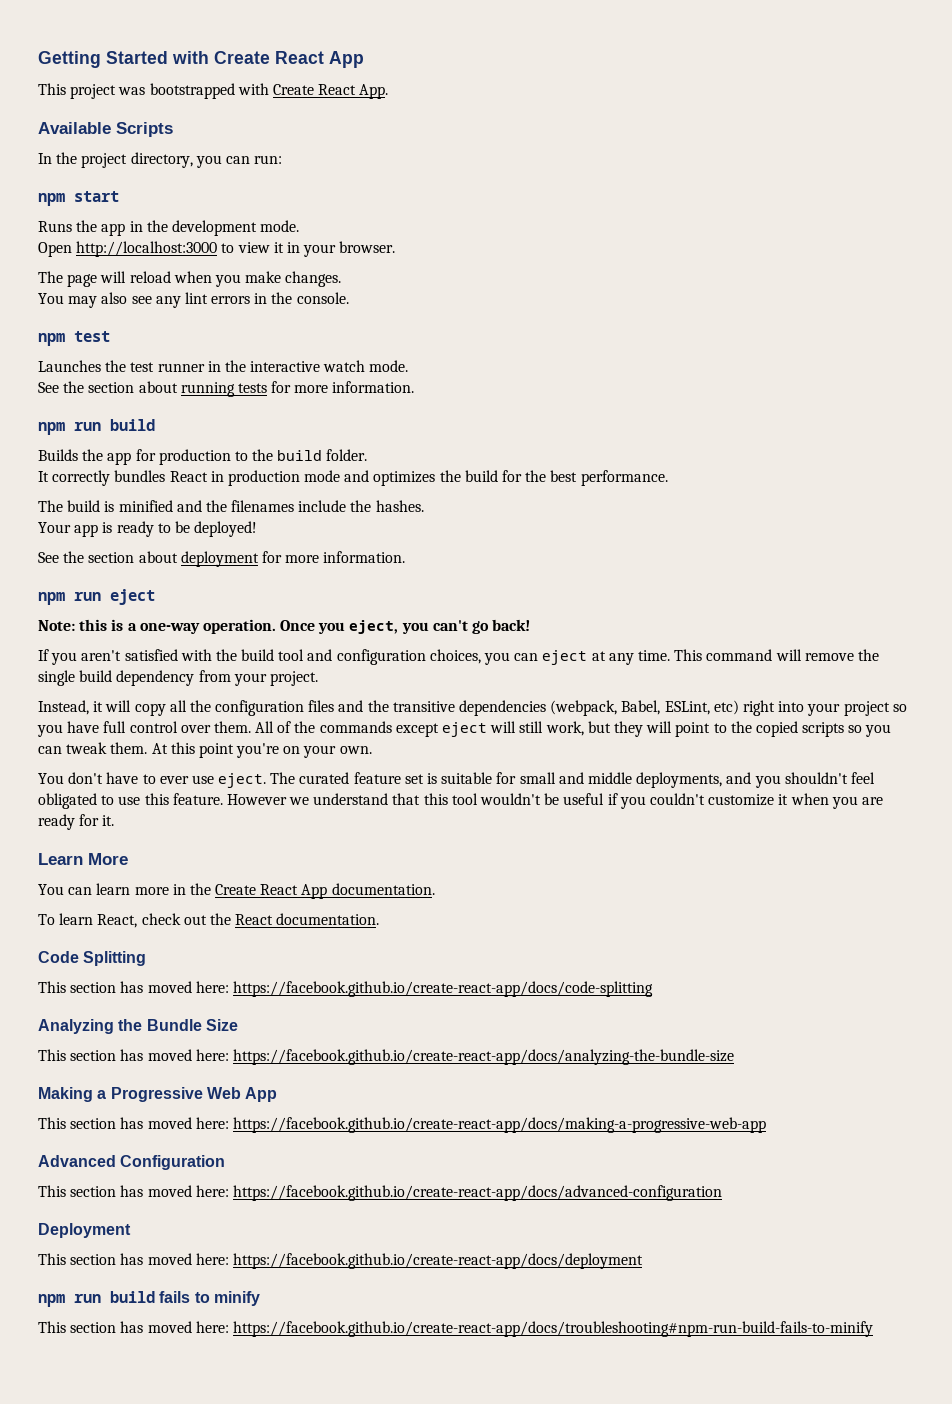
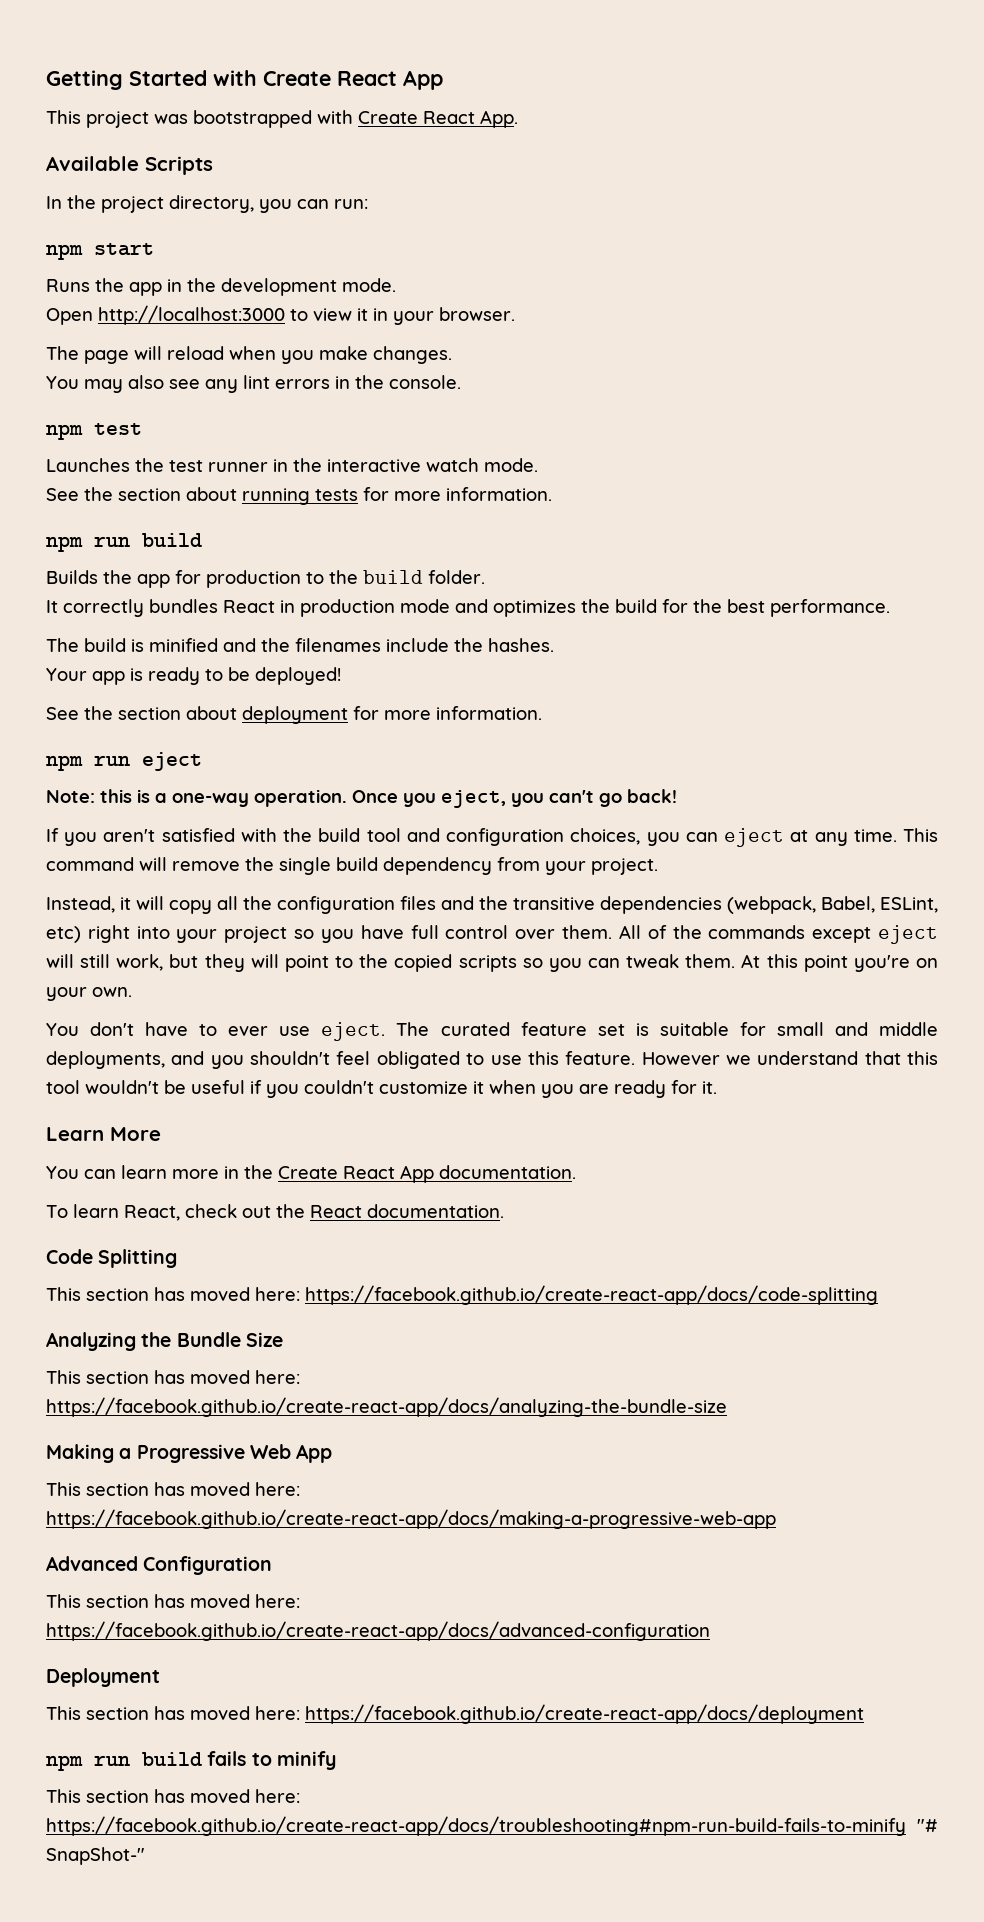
(873, 1329) none -> [917,1819,938,1832] [46,1847,145,1865] "# SnapShot-"

